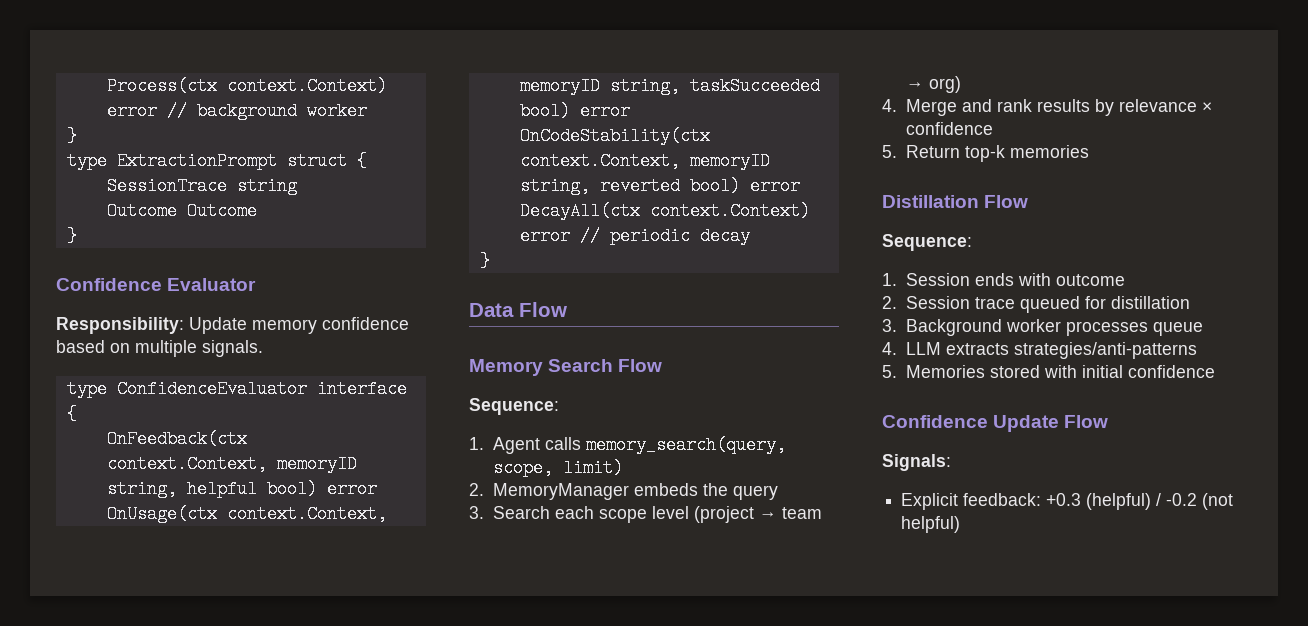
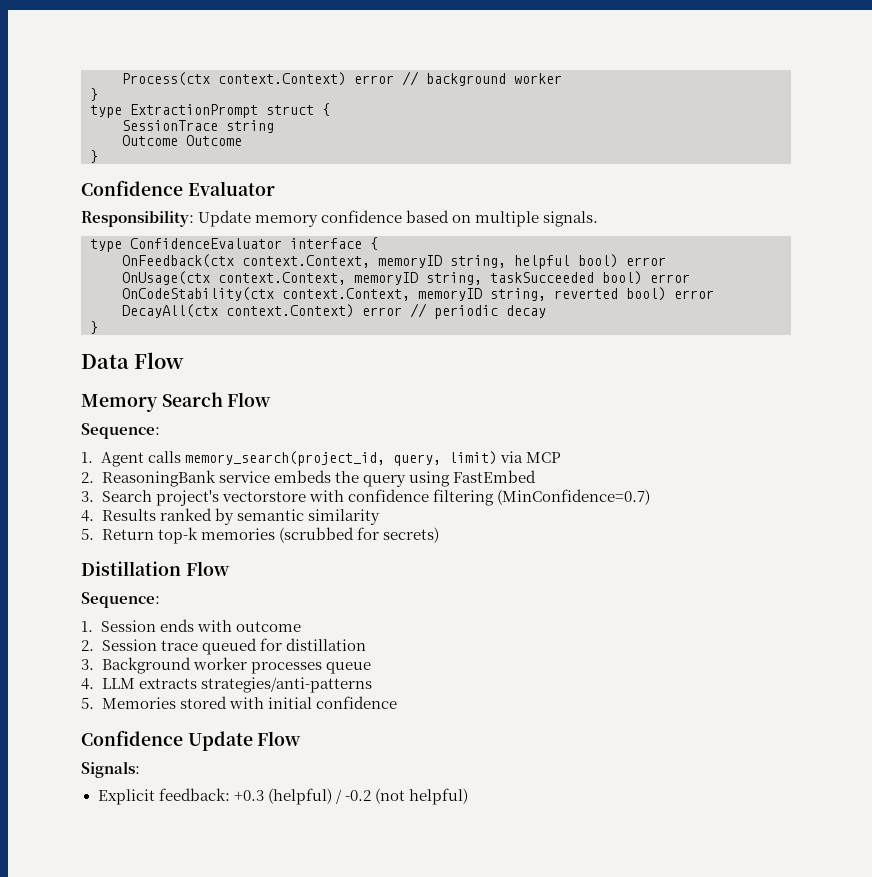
[585,436,786,454] [492,459,553,477] memory_search(query, scope, -> [184,451,441,466] memory_search(project_id, query,
[469,483,629,500] // 2. MemoryManager -> [499,451,561,463] [81,470,270,487] via MCP // 2. ReasoningBank service
(778, 492) none -> [408,470,536,487] using FastEmbed
[554,506,822,523] [905,76,961,93] [882,99,1212,116] [905,122,993,135] each scope level (project → team → org) // 4. Merge and rank results by relevance × confidence -> [155,489,650,506] [81,508,380,525] project's vectorstore with confidence filtering (MinConfidence=0.7) // 4. Results ranked by semantic similarity
(1089, 151) none -> [278,527,439,543] (scrubbed for secrets)

